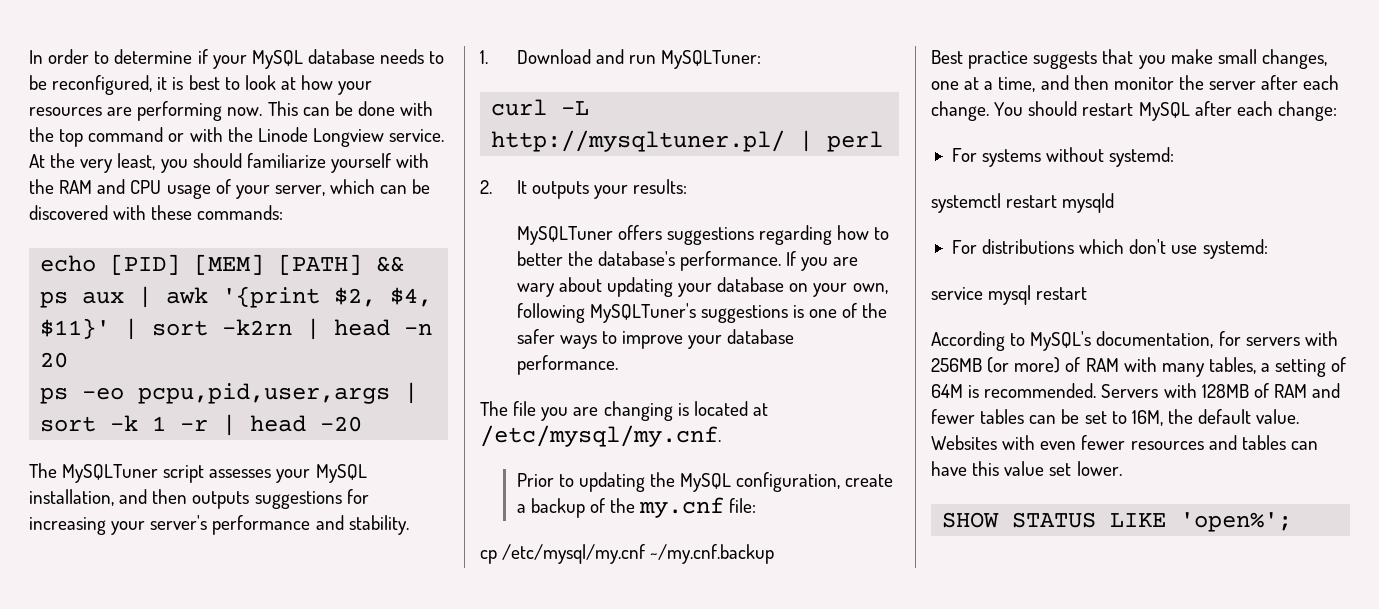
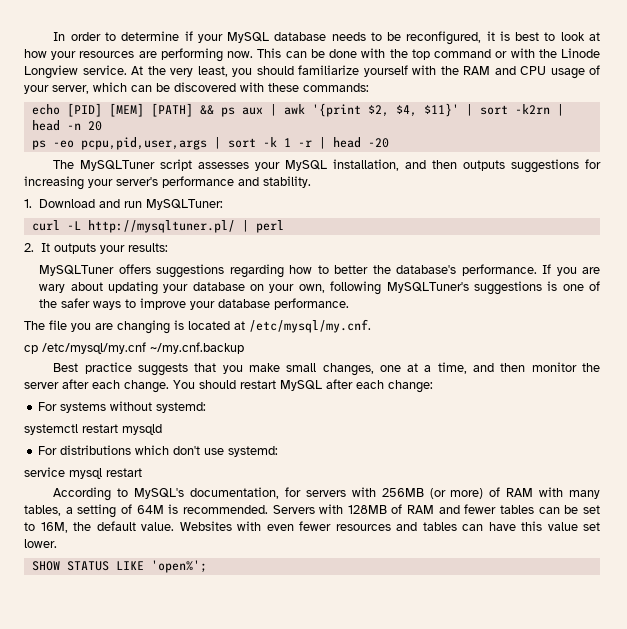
[516,472,894,492] [516,497,757,518] // Prior to updating the MySQL configuration, create a backup of the my.cnf file: -> (371, 326) none

